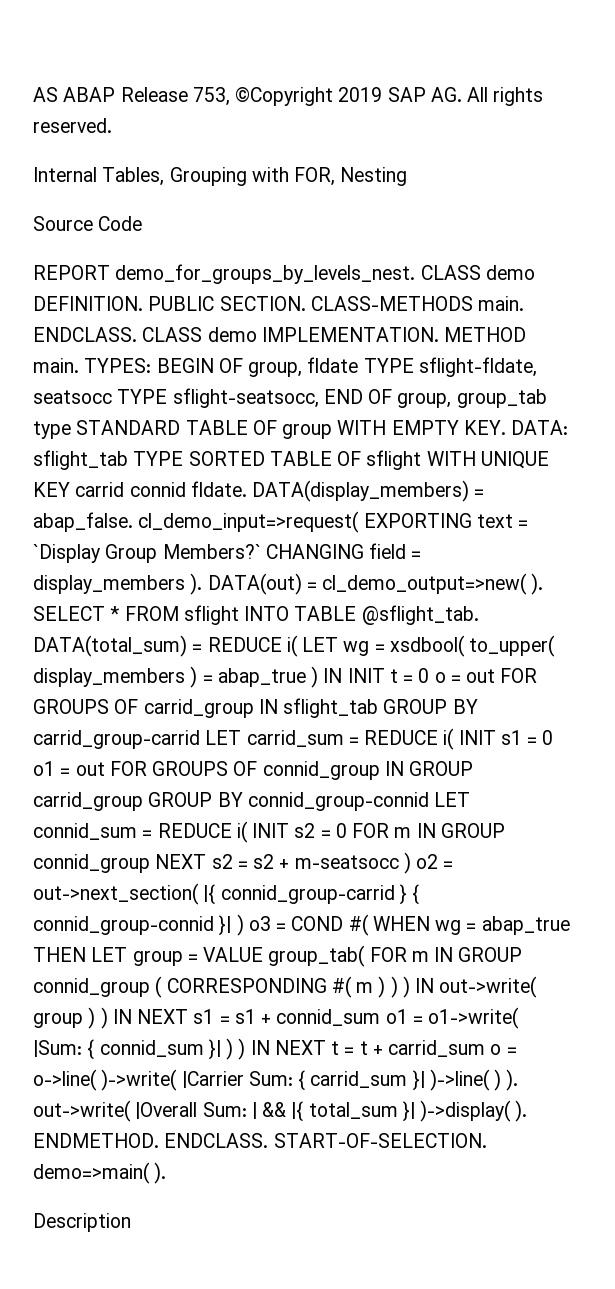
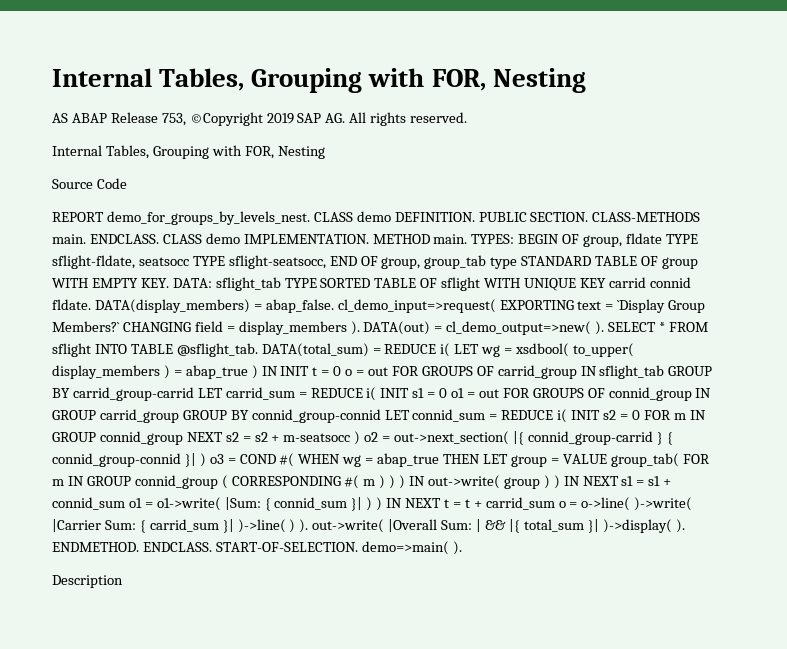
(33, 94) none -> [52,68,586,93] Internal Tables, Grouping with FOR, Nesting //

